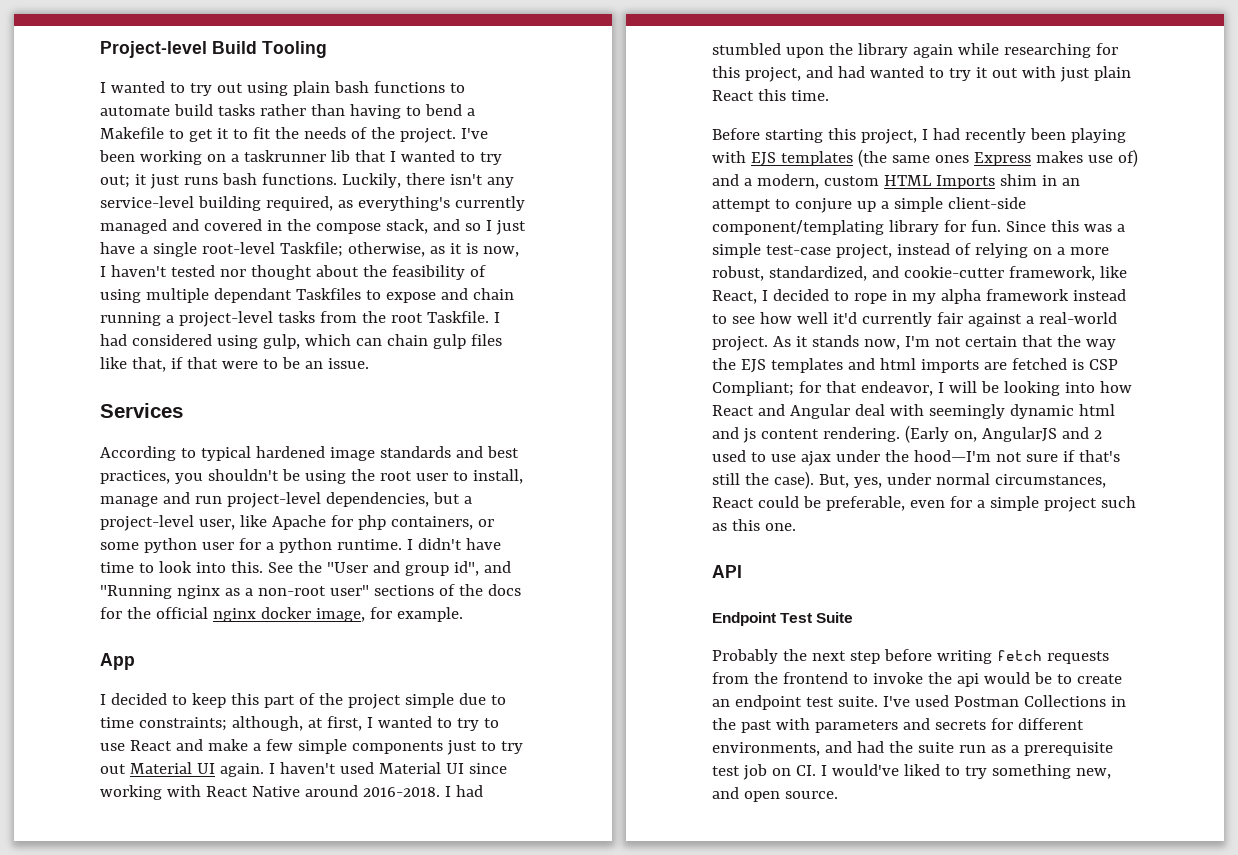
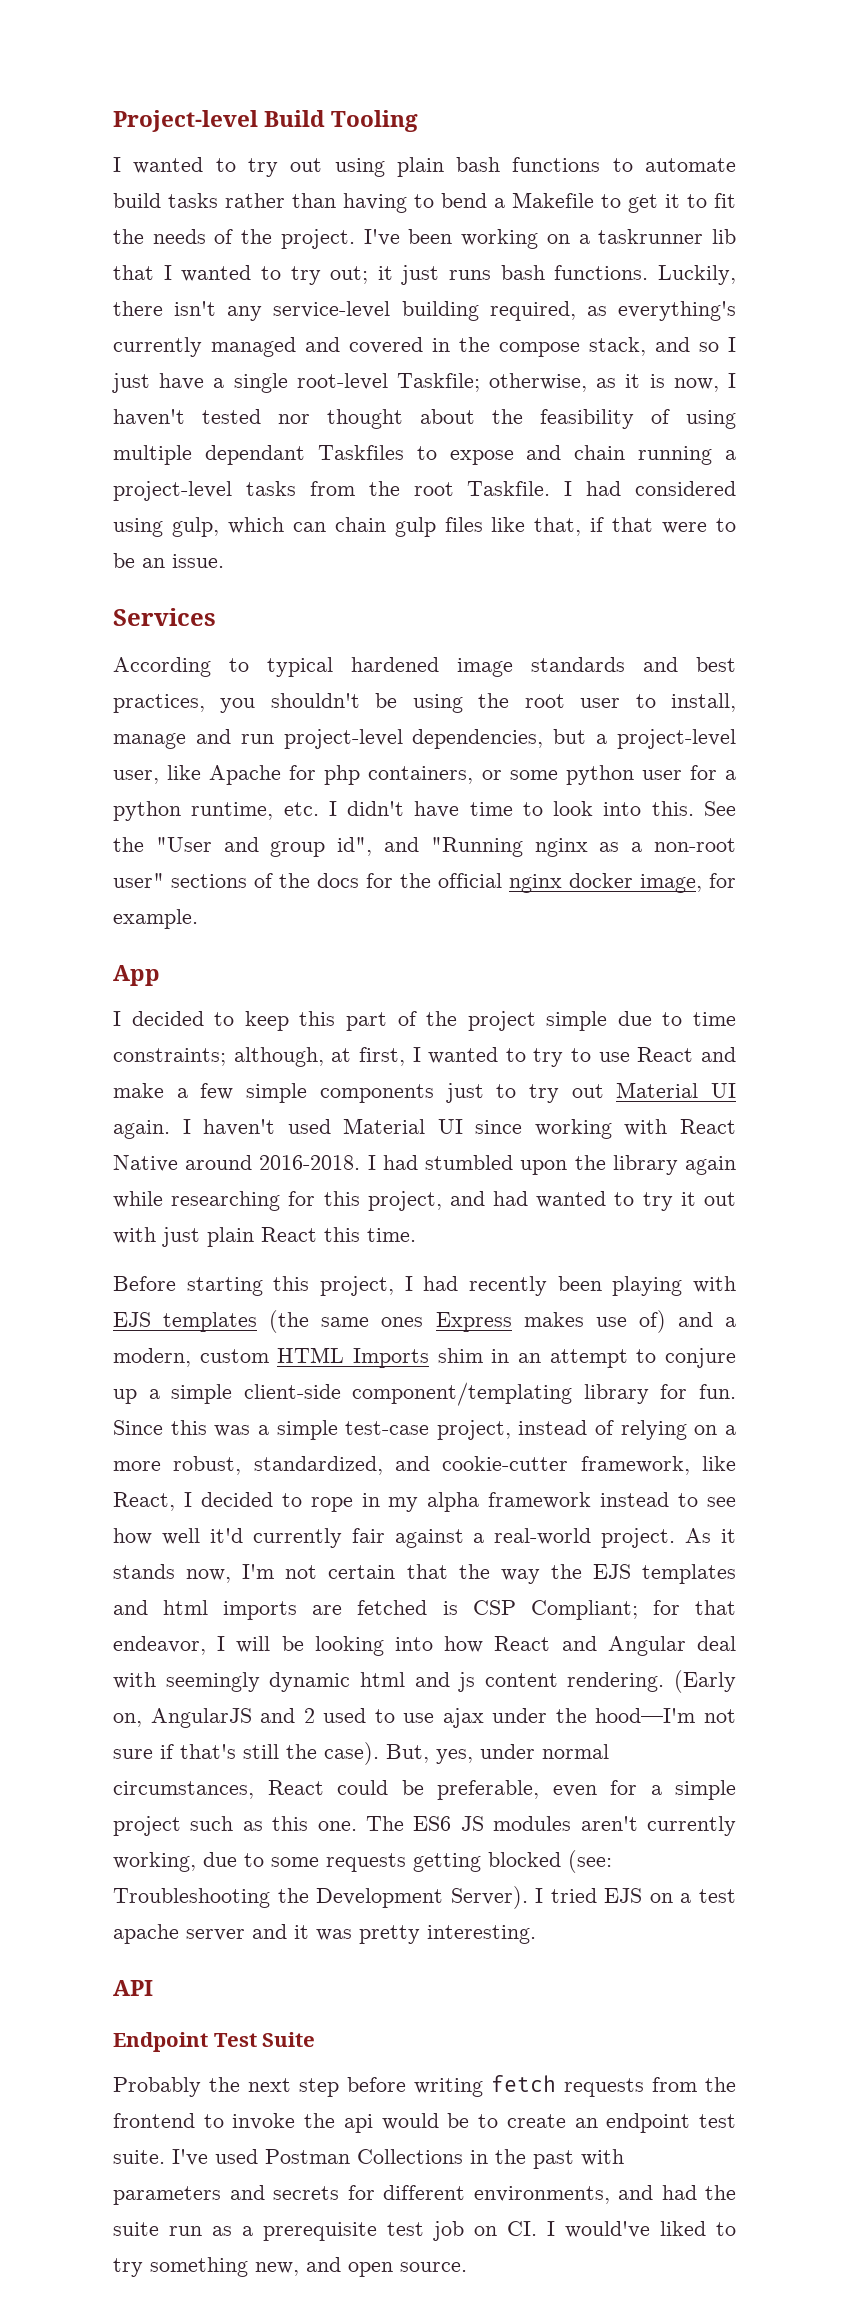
[336,539,402,550] runtime. -> [191,802,319,820] runtime, etc.
(796, 527) none -> [366,1816,736,1836] [113,1850,612,1873] [113,1886,736,1909] [113,1924,536,1944] The ES6 JS modules aren't currently working, due to some requests getting blocked (see: Troubleshooting the Development Server). I tried EJS on a test apache server and it was pretty interesting.

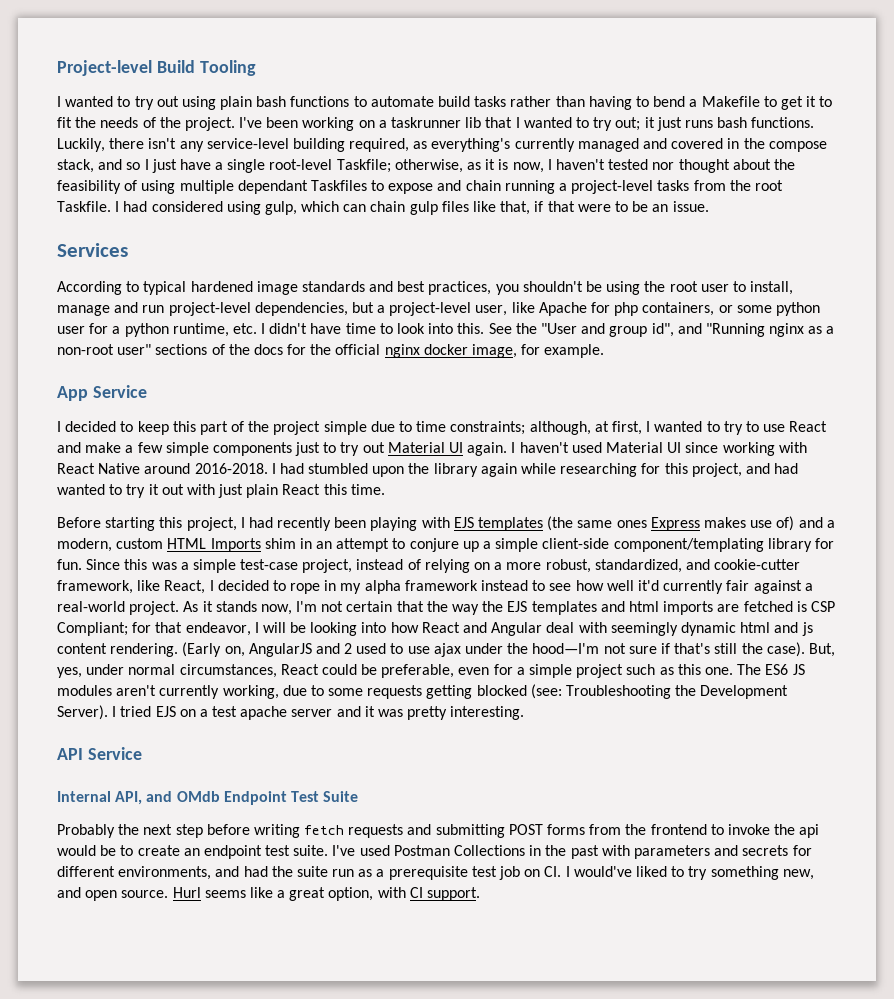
(160, 975) none -> [92,385,147,398] Service
(153, 1988) // -> [87,747,142,760] [57,791,220,805] Service // Internal API, and OMdb
(644, 2087) none -> [407,824,586,838] and submitting POST forms
(467, 2267) none -> [172,887,481,901] Hurl seems like a great option, with CI support.

